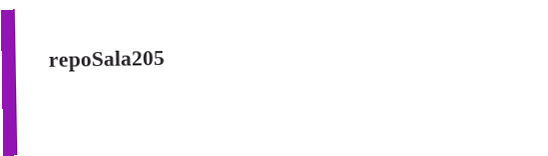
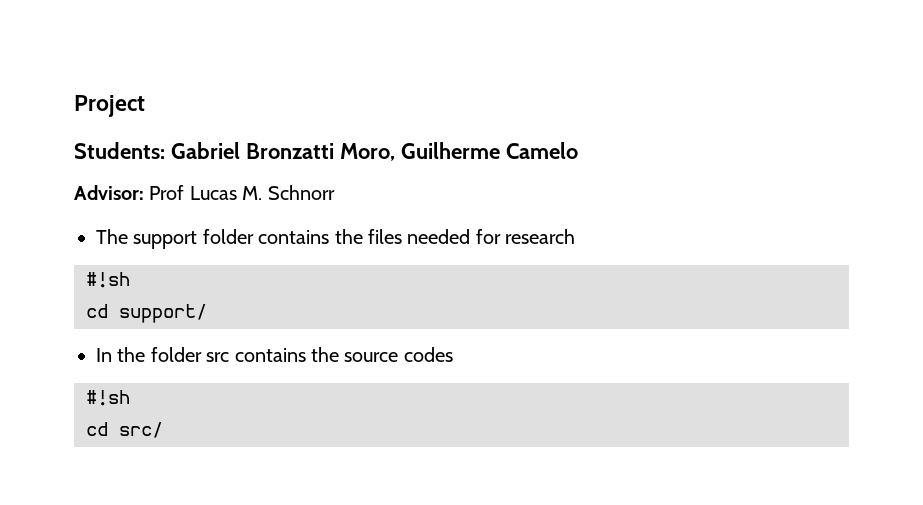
[48,49,165,72] repoSala205 -> [74,95,145,117] [74,142,578,161] [74,185,335,200] [96,229,576,249] [86,272,130,288] [86,304,207,323] [96,347,453,362] [86,390,130,406] [86,422,163,438] Project // Students: Gabriel Bronzatti Moro, Guilherme Camelo // Advisor: Prof Lucas M. Schnorr // The support folder contains the files needed for research // #!sh // cd support/ // In the folder src contains the source codes // #!sh // cd src/

